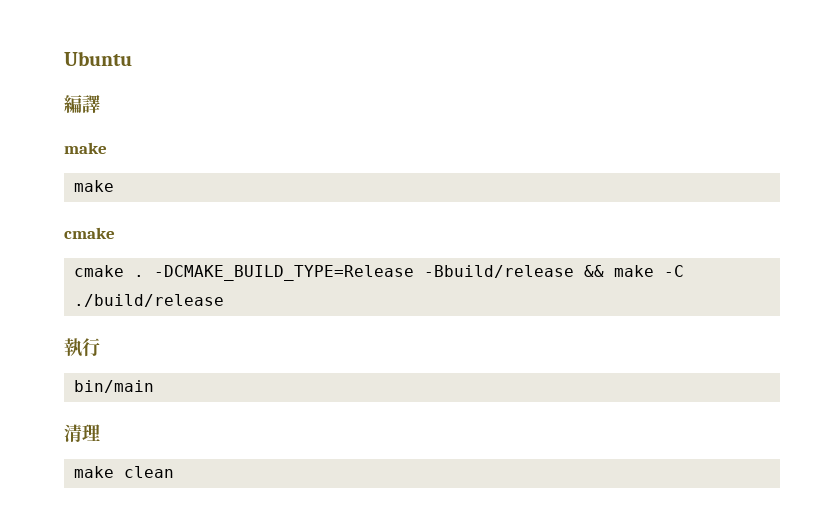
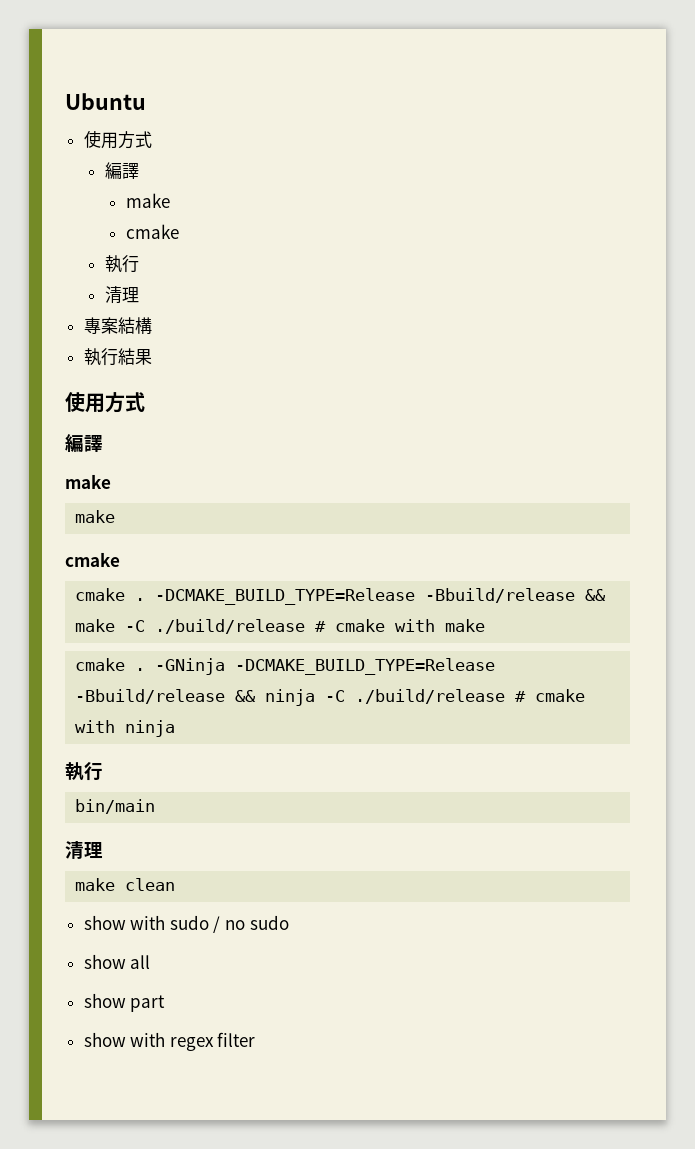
(132, 58) none -> [83,130,152,149] [104,162,139,179] [125,193,170,208] [125,224,179,239] [104,255,139,273] [104,286,139,304] [83,317,152,334] [83,348,152,366] [65,392,145,413] // 使用方式 // 編譯 // make // cmake // 執行 // 清理 // 專案結構 // 執行結果 // 使用方式
(225, 300) none -> [315,619,486,632] [75,658,496,675] [75,689,586,706] [75,720,176,737] # cmake with make // cmake . -GNinja -DCMAKE_BUILD_TYPE=Release -Bbuild/release && ninja -C ./build/release # cmake with ninja
(175, 472) none -> [83,915,289,933] [83,954,151,969] [83,993,166,1012] [83,1032,256,1051] // show with sudo / no sudo // show all // show part // show with regex filter

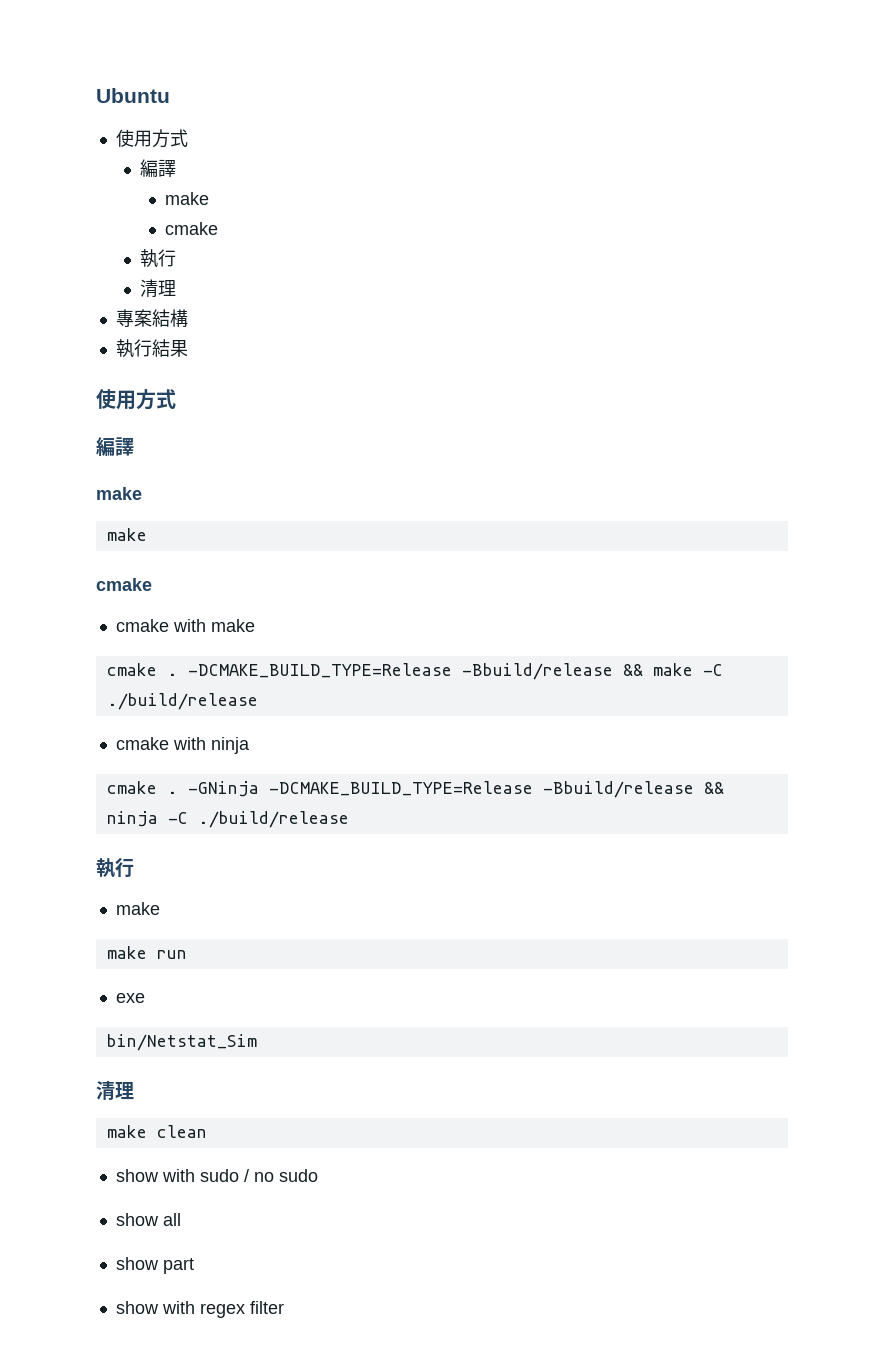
(120, 559) none -> [115,619,255,632] // cmake with make
[315,619,486,632] # cmake with make -> [115,737,250,754] // cmake with ninja
[515,689,586,702] [75,720,176,737] [65,762,103,781] [75,799,156,814] # cmake with ninja // 執行 // bin/main -> [96,858,134,878] [115,902,160,915] [106,946,187,959] [115,993,145,1003] [106,1034,257,1051] // 執行 // make // make run // exe // bin/Netstat_Sim

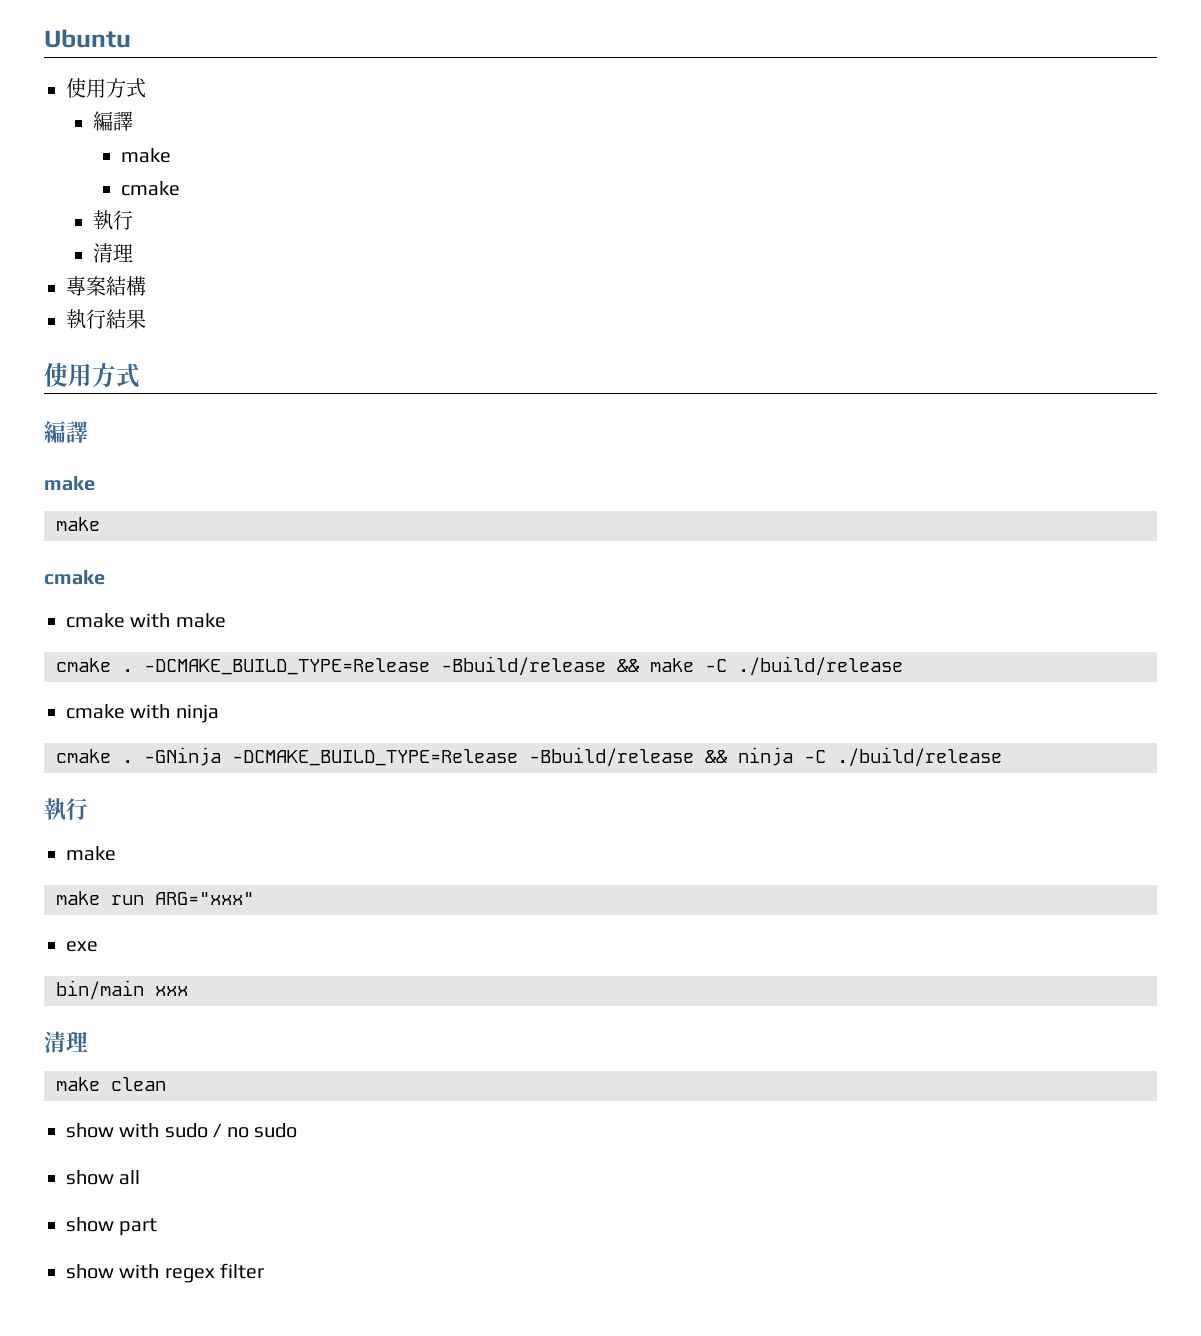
(187, 954) none -> [155,892,254,905] ARG="xxx"
[106,1034,257,1051] bin/Netstat_Sim -> [56,980,188,1000] bin/main xxx

